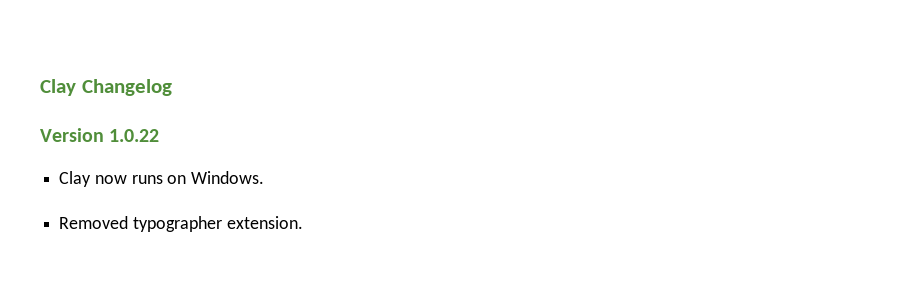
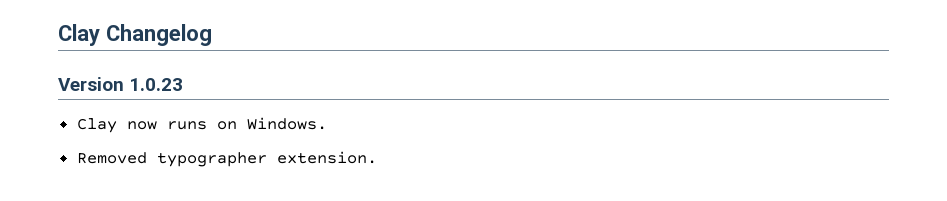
[109,129,160,142] 1.0.22 -> [129,78,184,91] 1.0.23

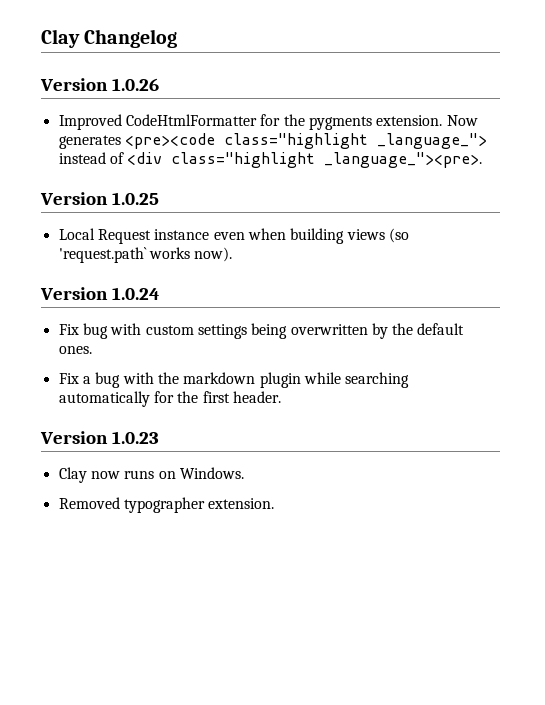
(212, 35) none -> [40,78,159,91] [58,114,478,130] [58,133,487,149] [58,152,483,168] [40,192,159,205] [58,228,409,244] [58,247,233,263] [40,287,160,300] [58,323,465,339] [58,346,92,354] [58,372,410,388] [58,391,281,407] // Version 1.0.26 // Improved CodeHtmlFormatter for the pygments extension. Now generates <pre><code class="highlight _language_"> instead of <div class="highlight _language_"><pre>. // Version 1.0.25 // Local Request instance even when building views (so 'request.path` works now). // Version 1.0.24 // Fix bug with custom settings being overwritten by the default ones. // Fix a bug with the markdown plugin while searching automatically for the first header.

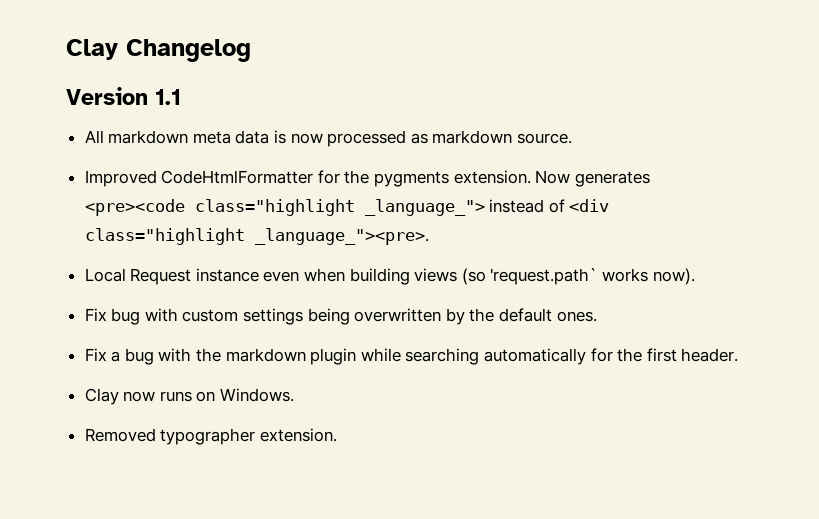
[111,78,159,91] 1.0.26 -> [155,89,181,105] [84,130,573,147] 1.1 // All markdown meta data is now processed as markdown source.
[40,192,159,205] // Version 1.0.25 -> (429, 236) none
[40,287,160,300] // Version 1.0.24 -> (695, 276) none
[40,431,159,444] // Version 1.0.23 -> (739, 355) none

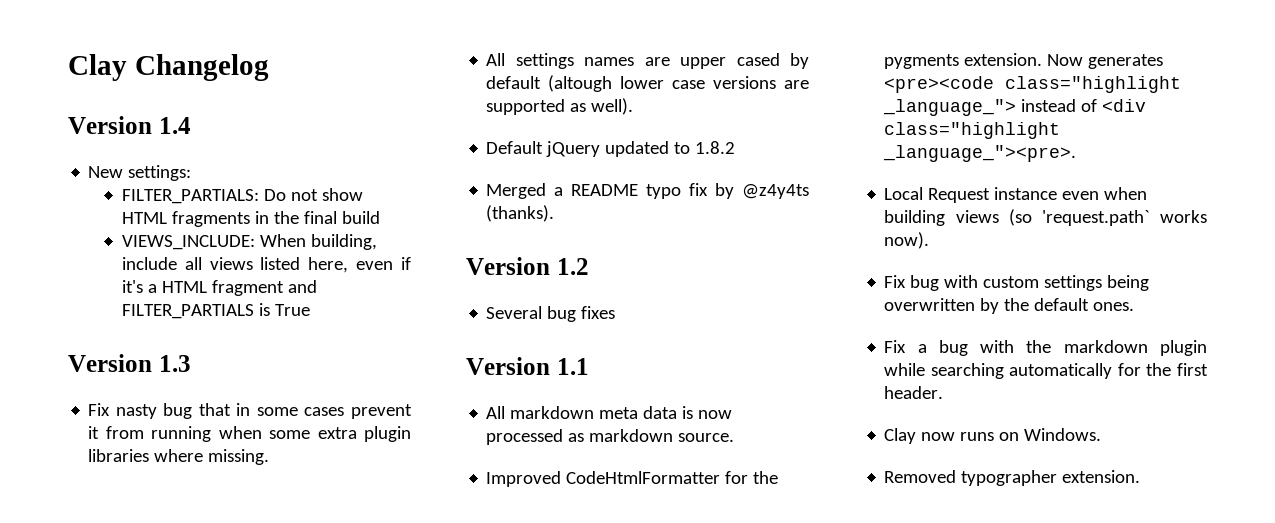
(251, 50) none -> [68,116,191,134] [88,165,192,181] [121,188,363,204] [121,211,380,227] [121,234,377,250] [121,257,411,273] [121,280,317,296] [121,303,310,319] [68,354,191,372] [88,403,412,419] [88,426,411,442] [88,449,270,465] [486,53,809,69] [486,75,809,92] [486,98,634,115] [486,141,736,157] [486,183,809,199] [486,205,555,222] [466,257,589,275] [486,306,616,322] // Version 1.4 // New settings: // FILTER_PARTIALS: Do not show HTML fragments in the final build // VIEWS_INCLUDE: When building, include all views listed here, even if it's a HTML fragment and FILTER_PARTIALS is True // Version 1.3 // Fix nasty bug that in some cases prevent it from running when some extra plugin libraries where missing. // All settings names are upper cased by default (altough lower case versions are supported as well). // Default jQuery updated to 1.8.2 // Merged a README typo fix by @z4y4ts (thanks). // Version 1.2 // Several bug fixes

